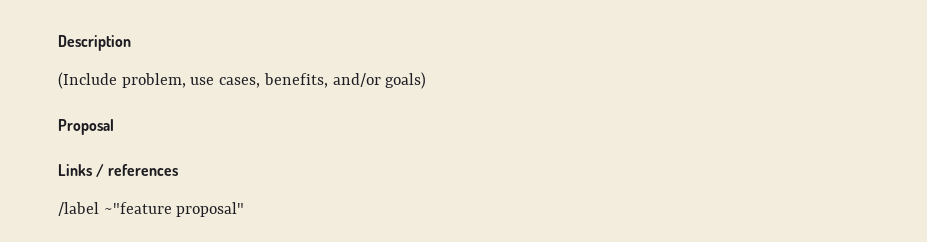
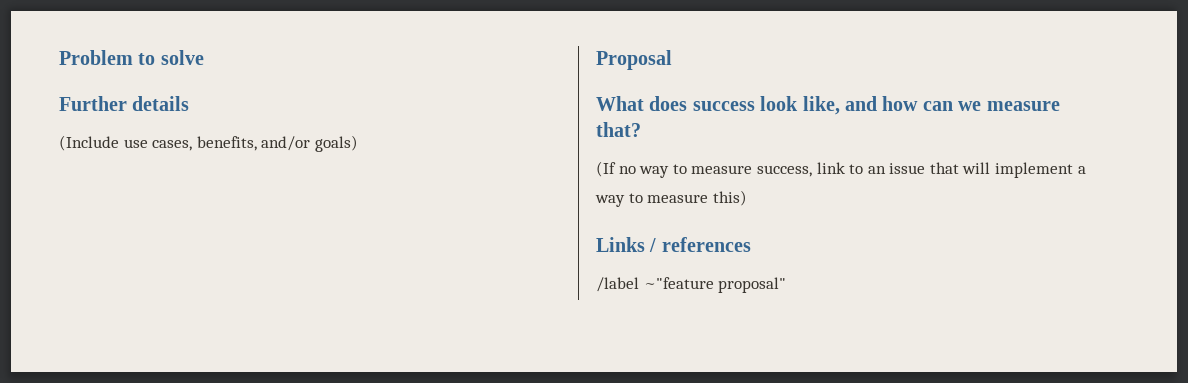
[58,35,131,51] Description -> [59,50,204,65] [59,96,190,111] Problem to solve // Further details
[121,73,186,88] problem, -> (119, 143) none
(114, 127) none -> [596,96,1060,115] [596,122,641,137] [596,161,1086,178] [595,190,747,207] // What does success look like, and how can we measure that? // (If no way to measure success, link to an issue that will implement a way to measure this)

